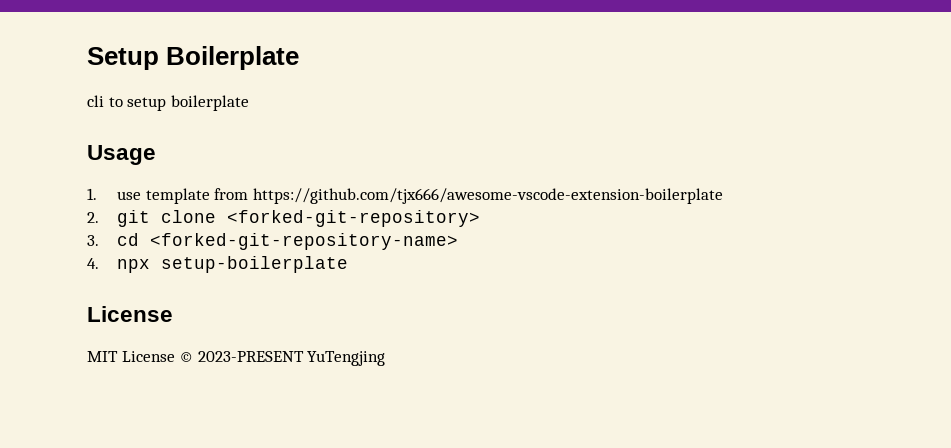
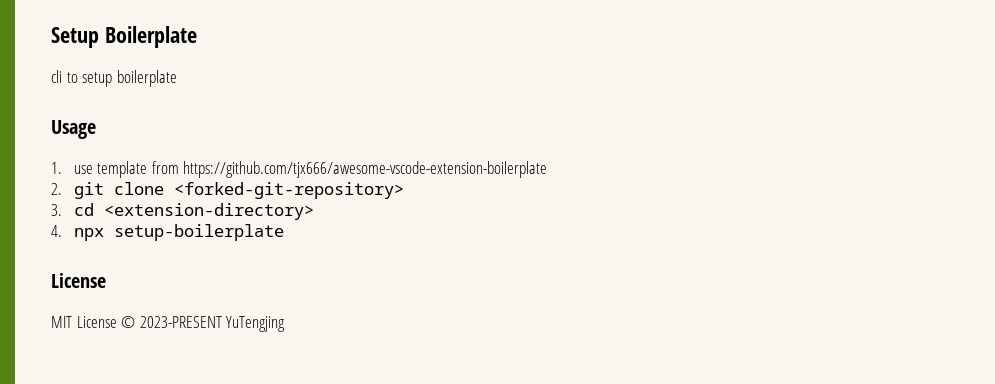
[150,233,459,250] <forked-git-repository-name> -> [103,203,314,220] <extension-directory>

